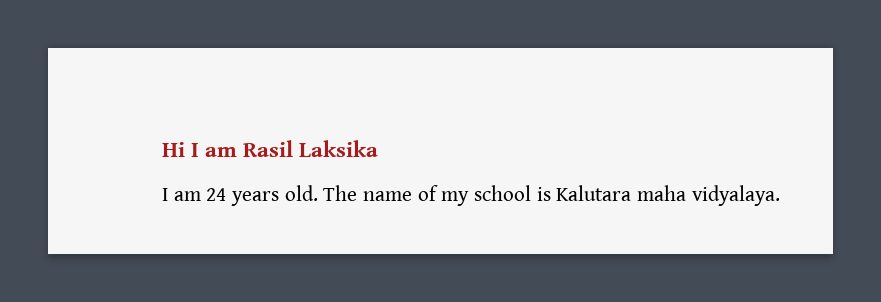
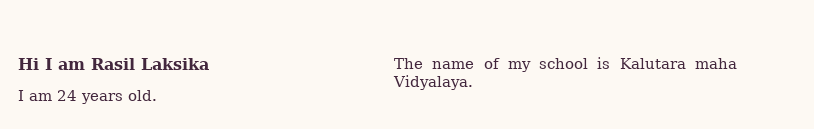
(318, 193) none -> (157, 95) //
[691,185,780,206] vidyalaya. -> [393,75,473,90] Vidyalaya.

